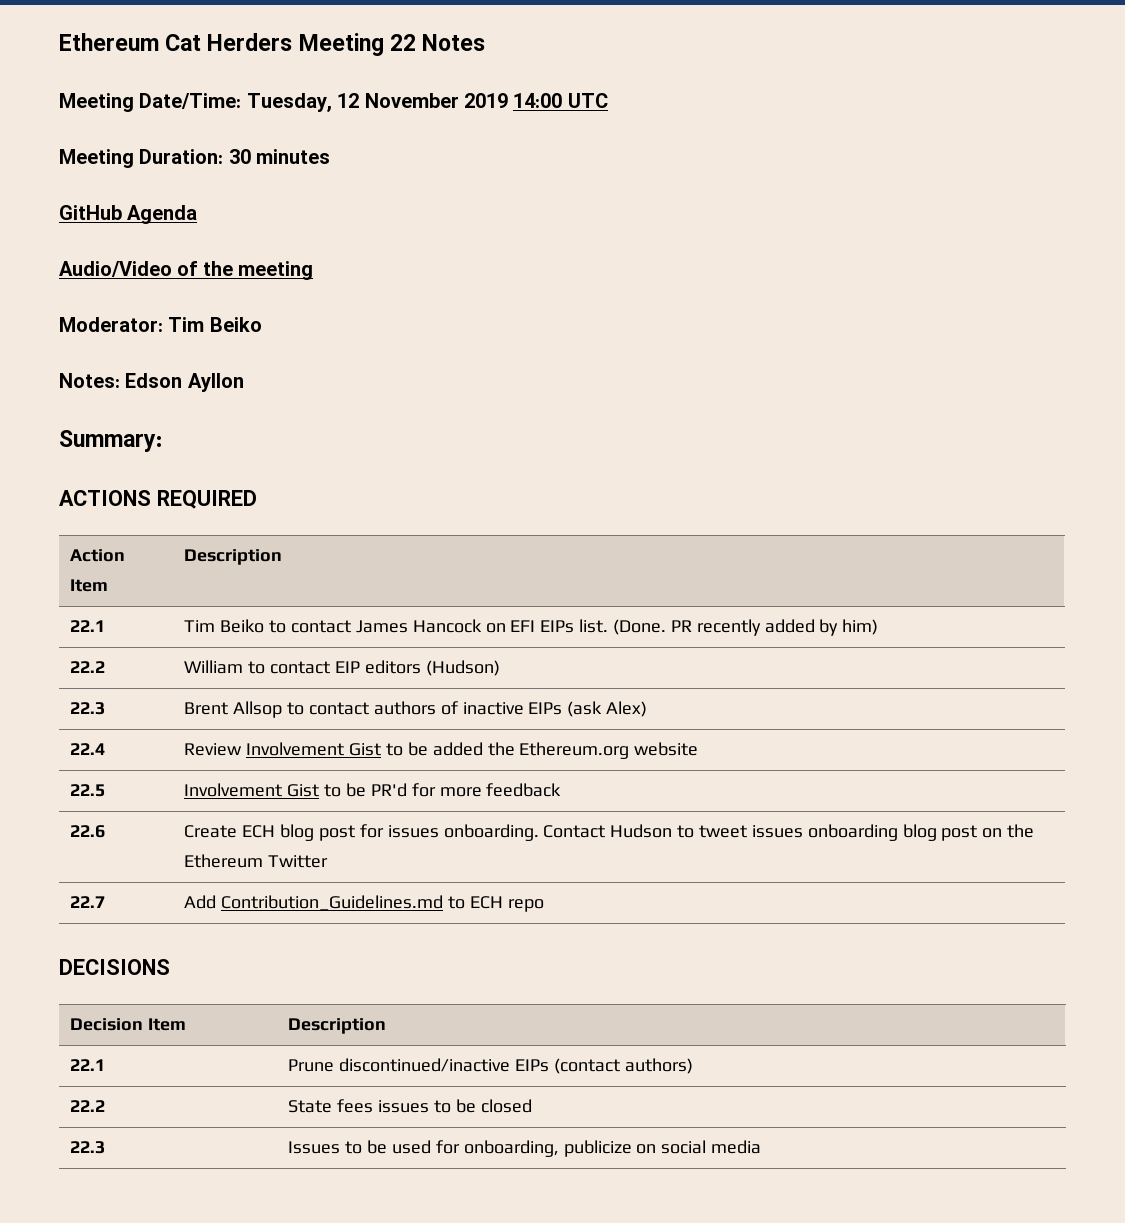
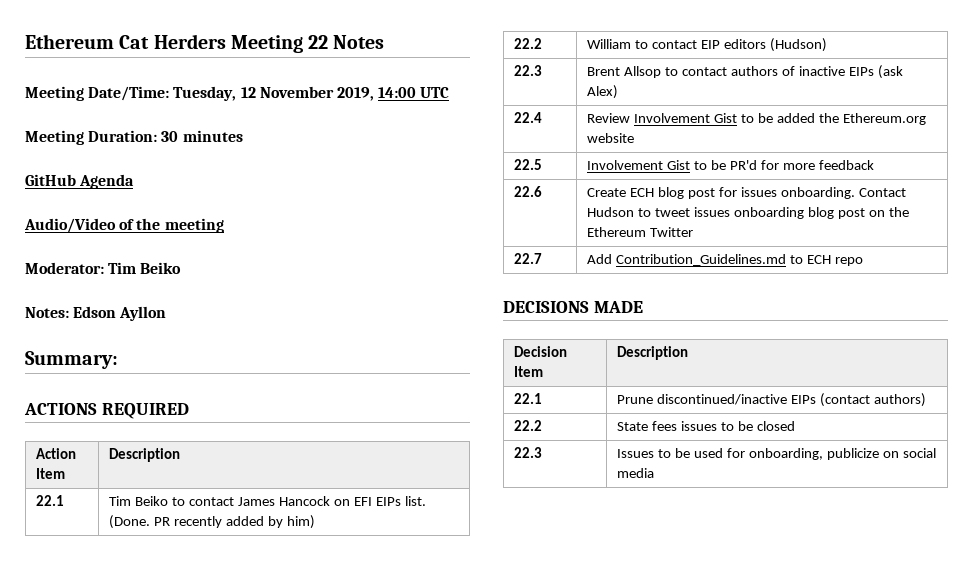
[463,93,508,108] 2019 -> [336,87,374,101] 2019,
(170, 967) none -> [593,301,643,313] MADE

